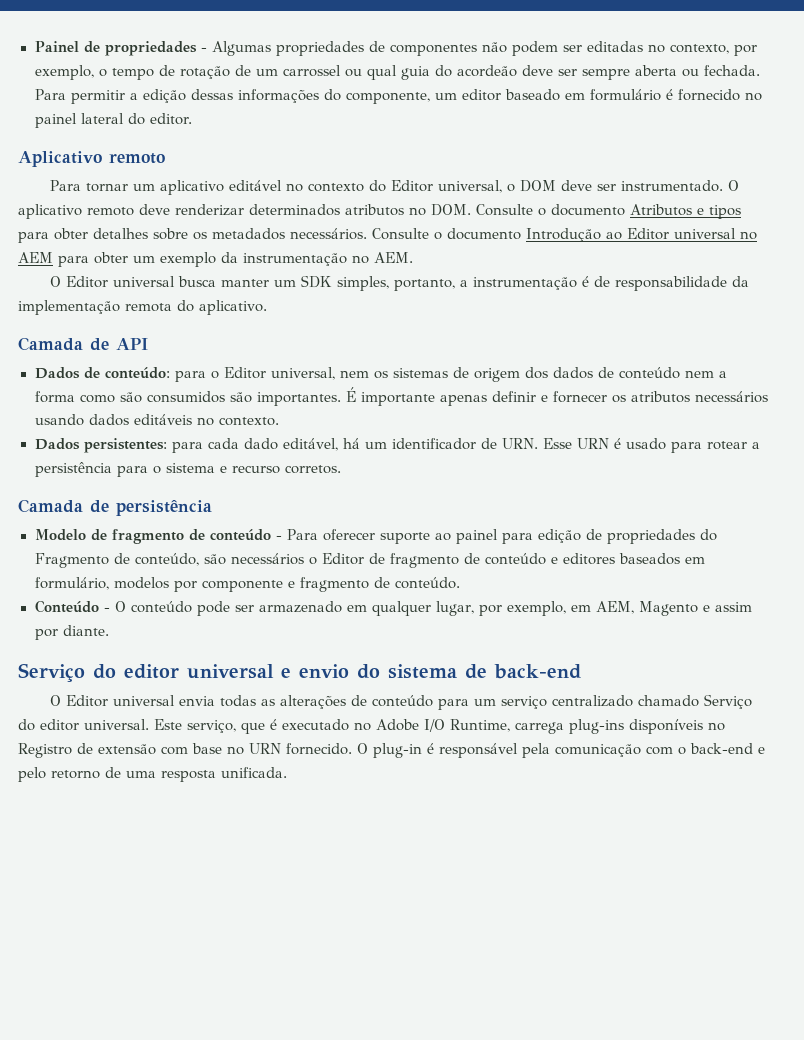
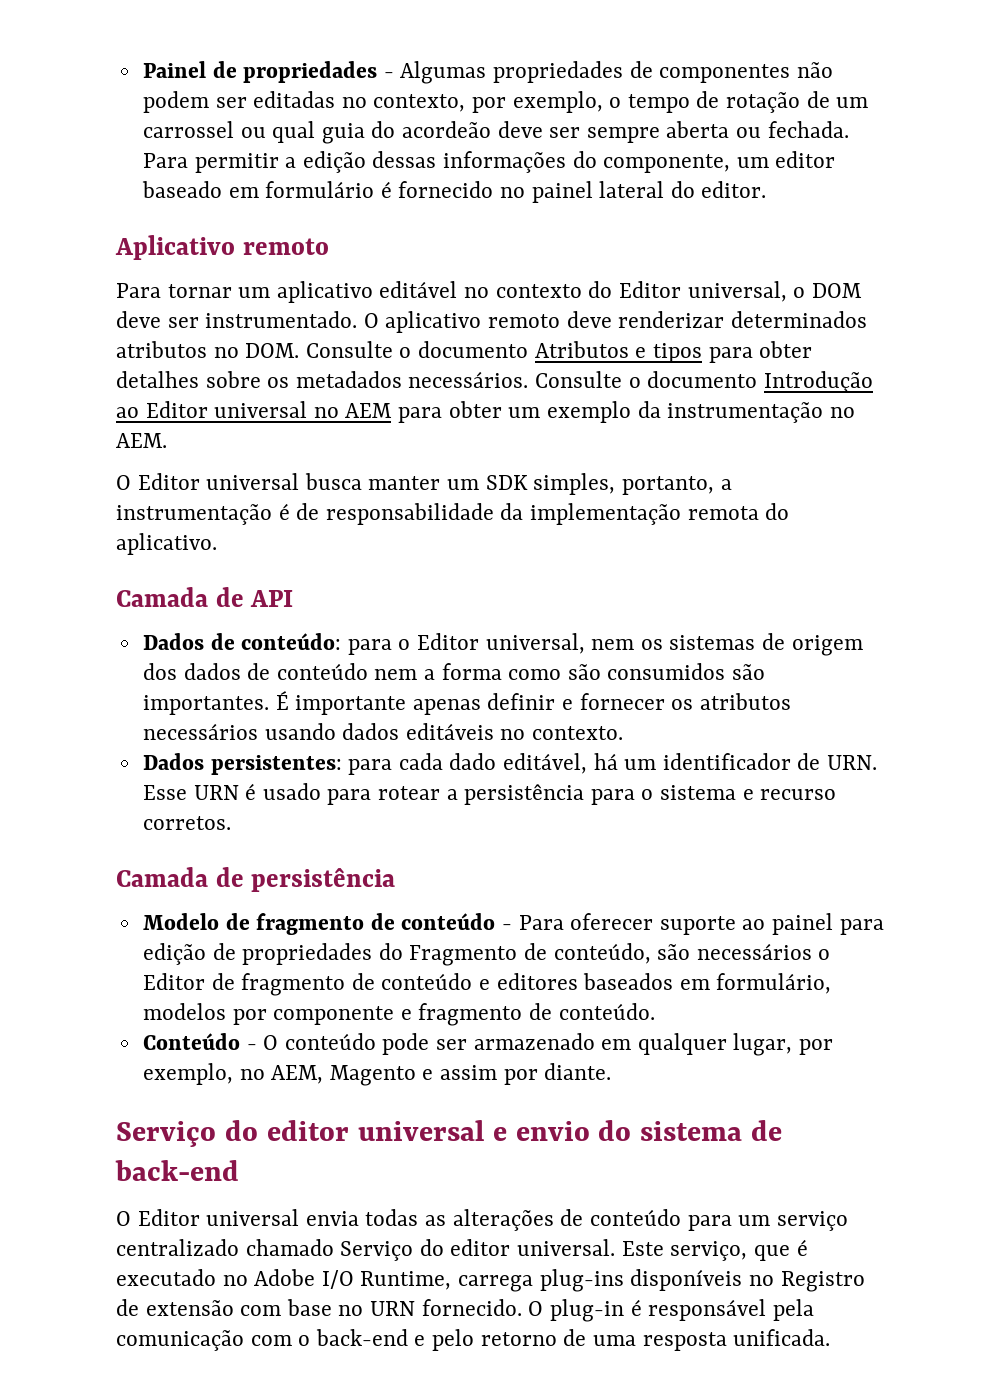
[570,605,591,612] em -> [239,1069,265,1080] no

